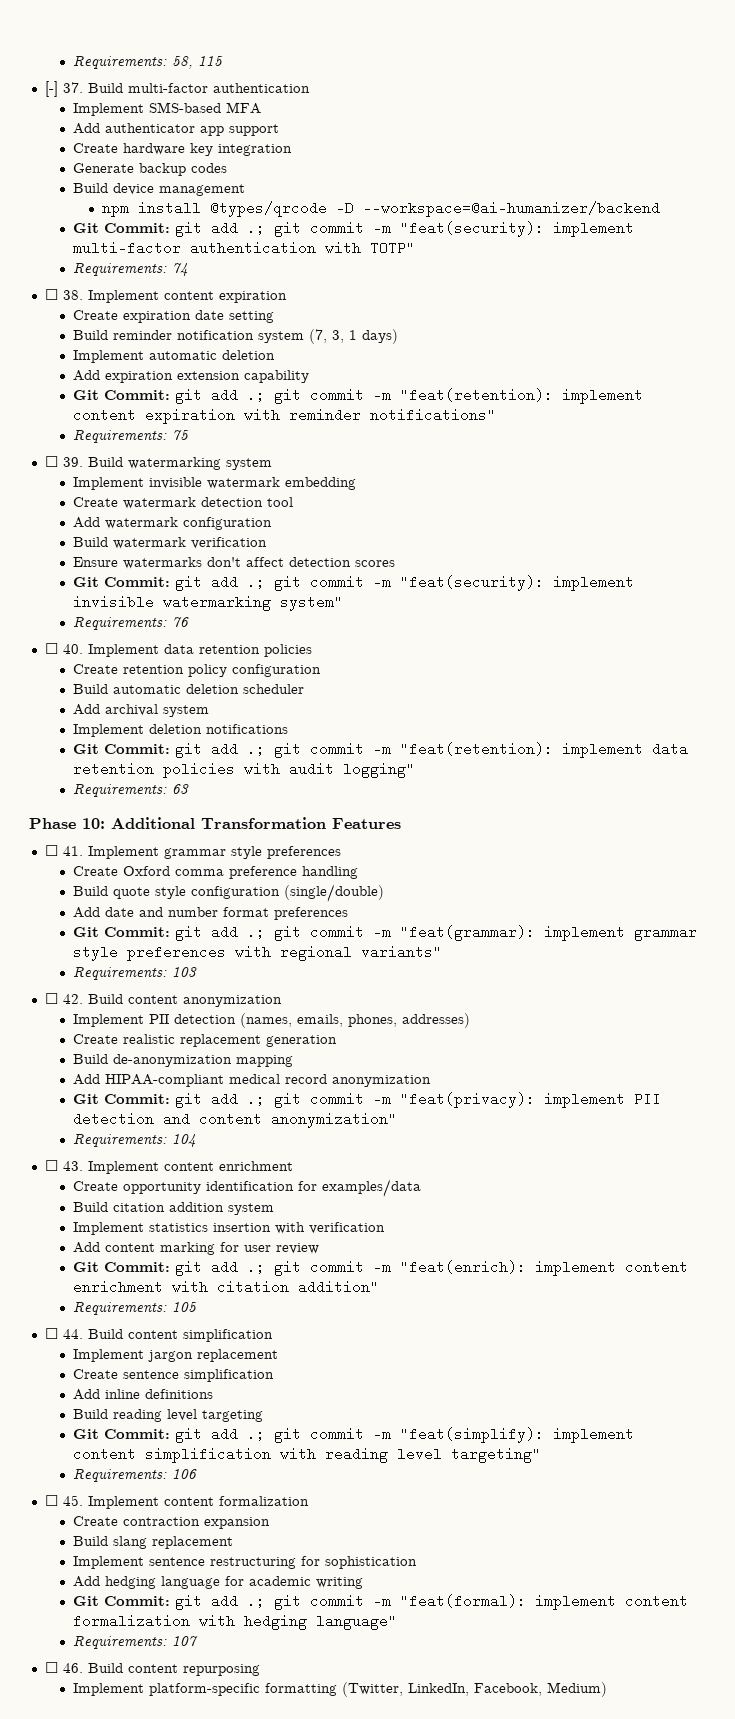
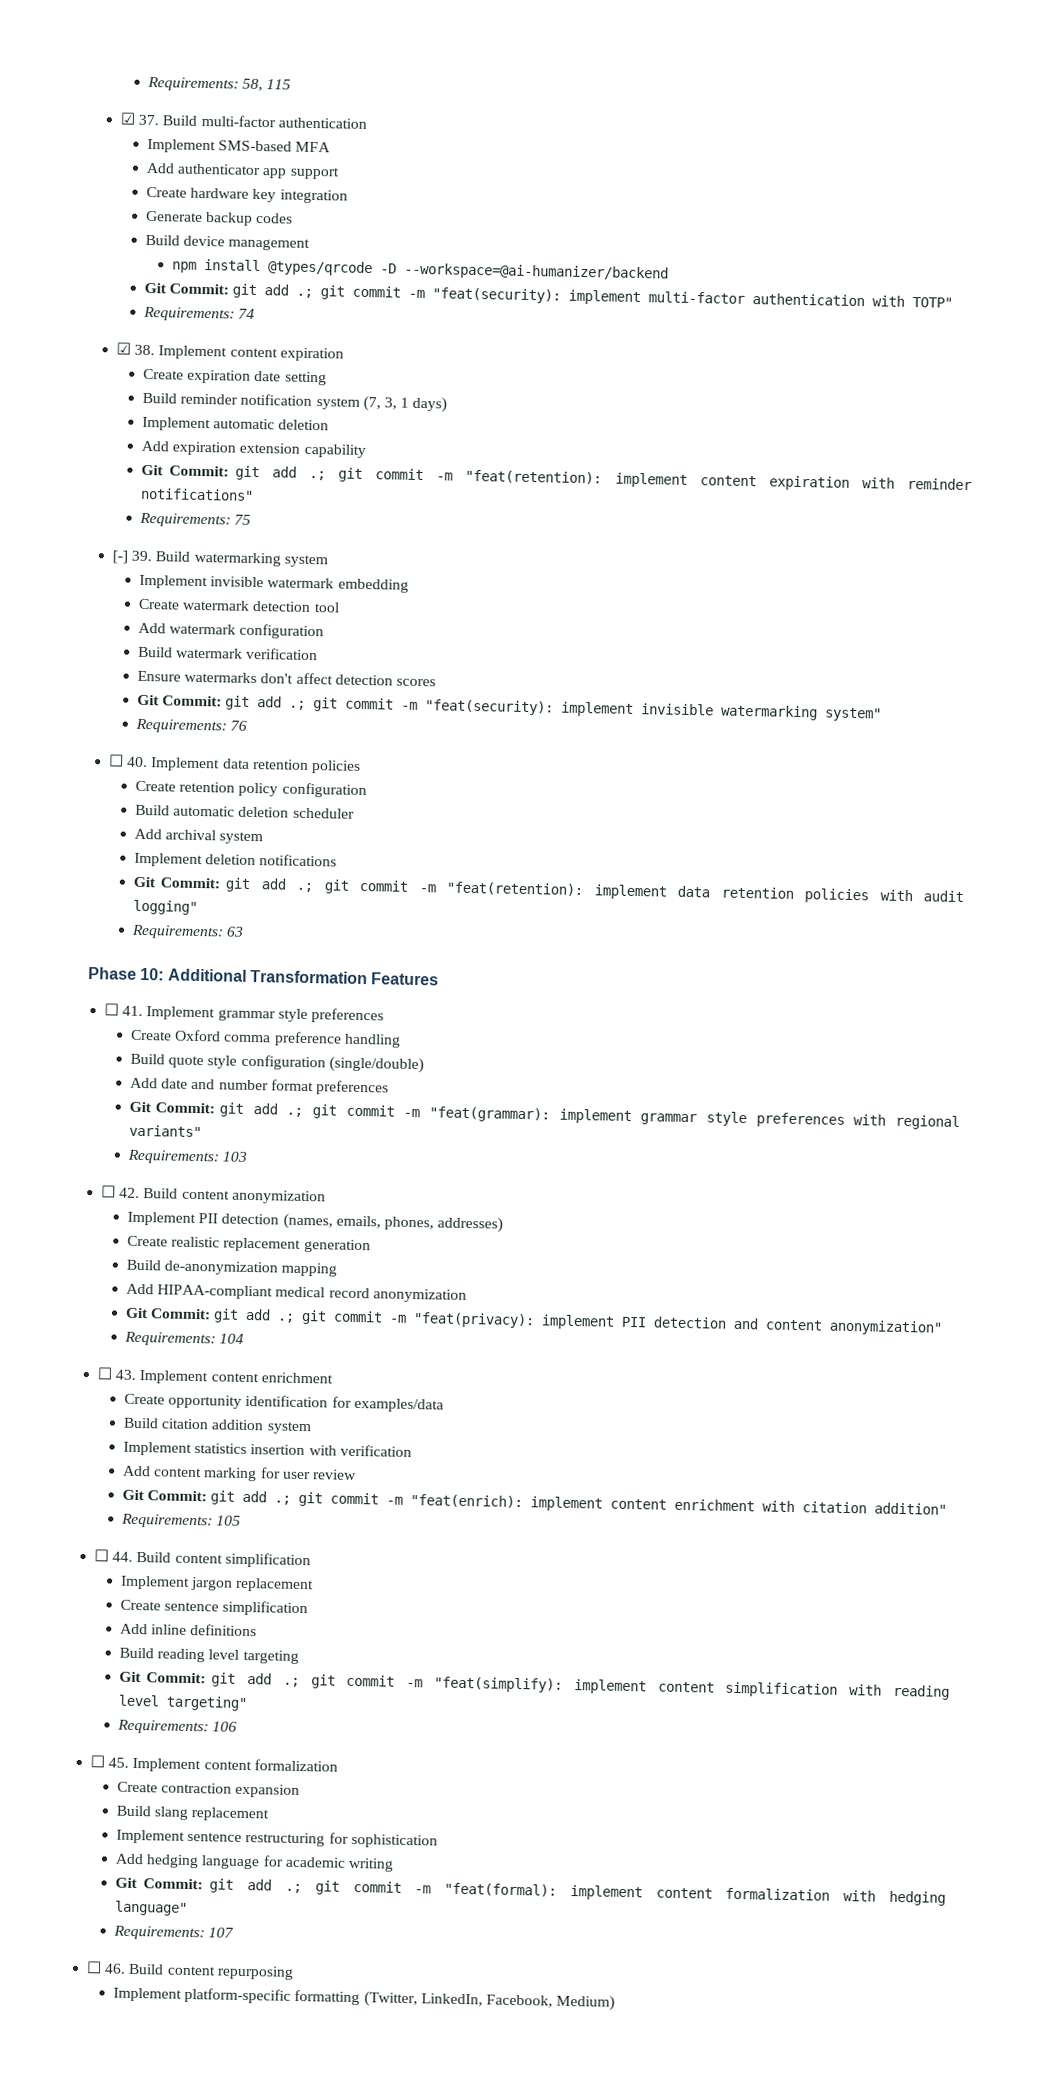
[44,81,58,97] [-] -> [120,112,137,125] ☑
[44,289,58,300] ☐ -> [116,342,132,355] ☑
[44,456,58,467] ☐ -> [112,550,129,564] [-]

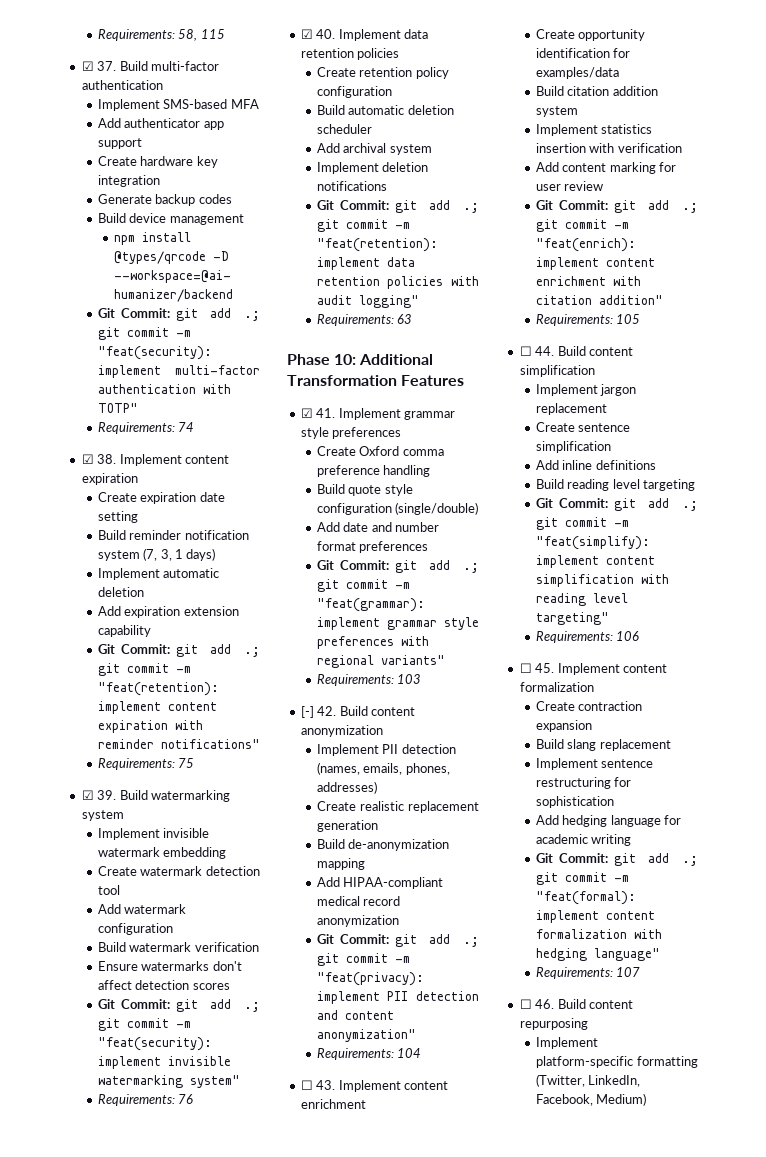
[112,550,129,564] [-] -> [81,790,94,800] ☑
[109,754,125,767] ☐ -> [300,29,313,39] ☑
[104,1003,120,1016] ☐ -> [300,408,313,418] ☑
[101,1185,117,1198] ☐ -> [300,706,314,718] [-]

